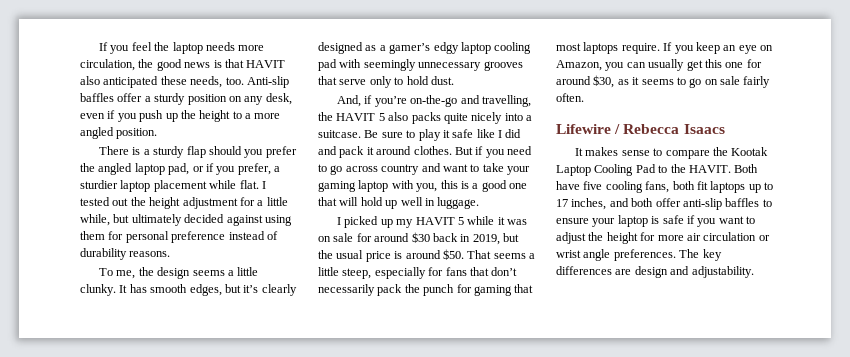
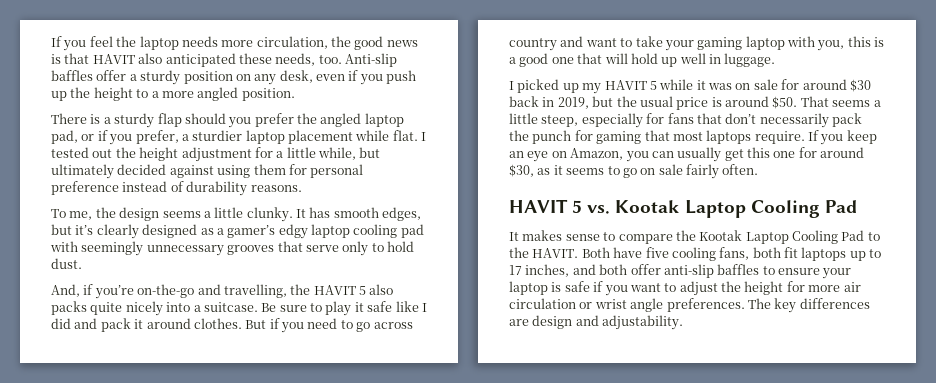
[556,124,725,134] Lifewire / Rebecca Isaacs -> [509,199,857,218] HAVIT 5 vs. Kootak Laptop Cooling Pad

